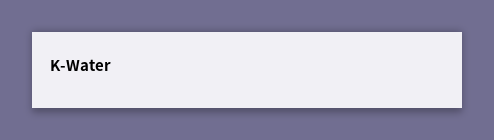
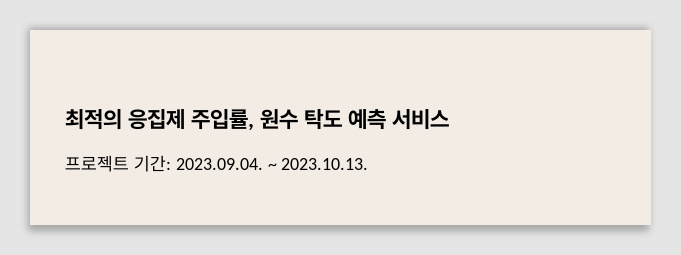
[50,59,111,71] K-Water -> [65,109,450,131] [65,155,369,172] 최적의 응집제 주입률, 원수 탁도 예측 서비스 // 프로젝트 기간: 2023.09.04. ~ 2023.10.13.

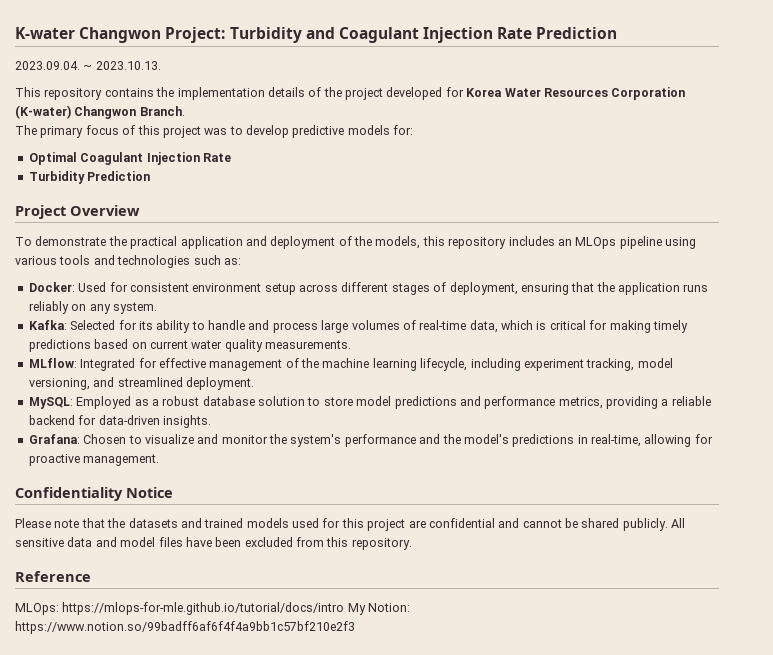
[65,109,450,131] [65,155,369,172] 최적의 응집제 주입률, 원수 탁도 예측 서비스 // 프로젝트 기간: 2023.09.04. ~ 2023.10.13. -> [15,27,618,43] [15,61,161,70] [15,87,686,100] [15,105,185,119] [15,125,414,138] [28,152,231,165] [28,171,151,184] [15,205,140,219] [15,236,696,249] [15,255,241,268] [28,282,709,295] [28,301,157,314] [28,320,688,333] [28,339,351,352] [28,358,673,371] [28,377,254,390] [28,396,711,409] [28,415,211,428] [28,434,713,447] [28,454,160,466] [15,487,173,501] [15,518,686,531] [15,537,412,550] [15,571,91,582] [15,602,411,615] [15,621,355,634] K-water Changwon Project: Turbidity and Coagulant Injection Rate Prediction // 2023.09.04. ~ 2023.10.13. // This repository contains the implementation details of the project developed for Korea Water Resources Corporation (K-water) Changwon Branch. // The primary focus of this project was to develop predictive models for: // Optimal Coagulant Injection Rate // Turbidity Prediction // Project Overview // To demonstrate the practical application and deployment of the models, this repository includes an MLOps pipeline using various tools and technologies such as: // Docker: Used for consistent environment setup across different stages of deployment, ensuring that the application runs reliably on any system. // Kafka: Selected for its ability to handle and process large volumes of real-time data, which is critical for making timely predictions based on current water quality measurements. // MLflow: Integrated for effective management of the machine learning lifecycle, including experiment tracking, model versioning, and streamlined deployment. // MySQL: Employed as a robust database solution to store model predictions and performance metrics, providing a reliable backend for data-driven insights. // Grafana: Chosen to visualize and monitor the system's performance and the model's predictions in real-time, allowing for proactive management. // Confidentiality Notice // Please note that the datasets and trained models used for this project are confidential and cannot be shared publicly. All sensitive data and model files have been excluded from this repository. // Reference // MLOps: https://mlops-for-mle.github.io/tutorial/docs/intro My Notion: https://www.notion.so/99badff6af6f4f4a9bb1c57bf210e2f3

